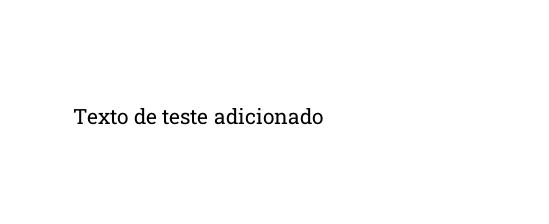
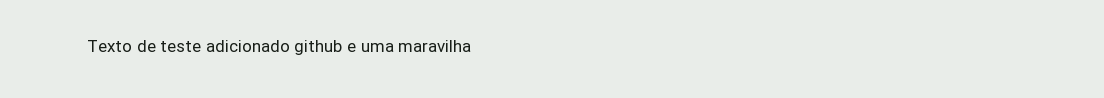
(324, 116) none -> [294,40,472,55] github e uma maravilha

